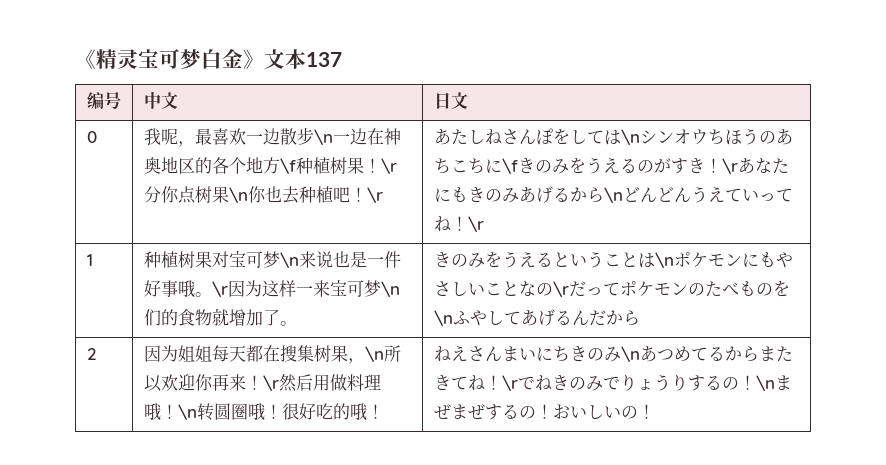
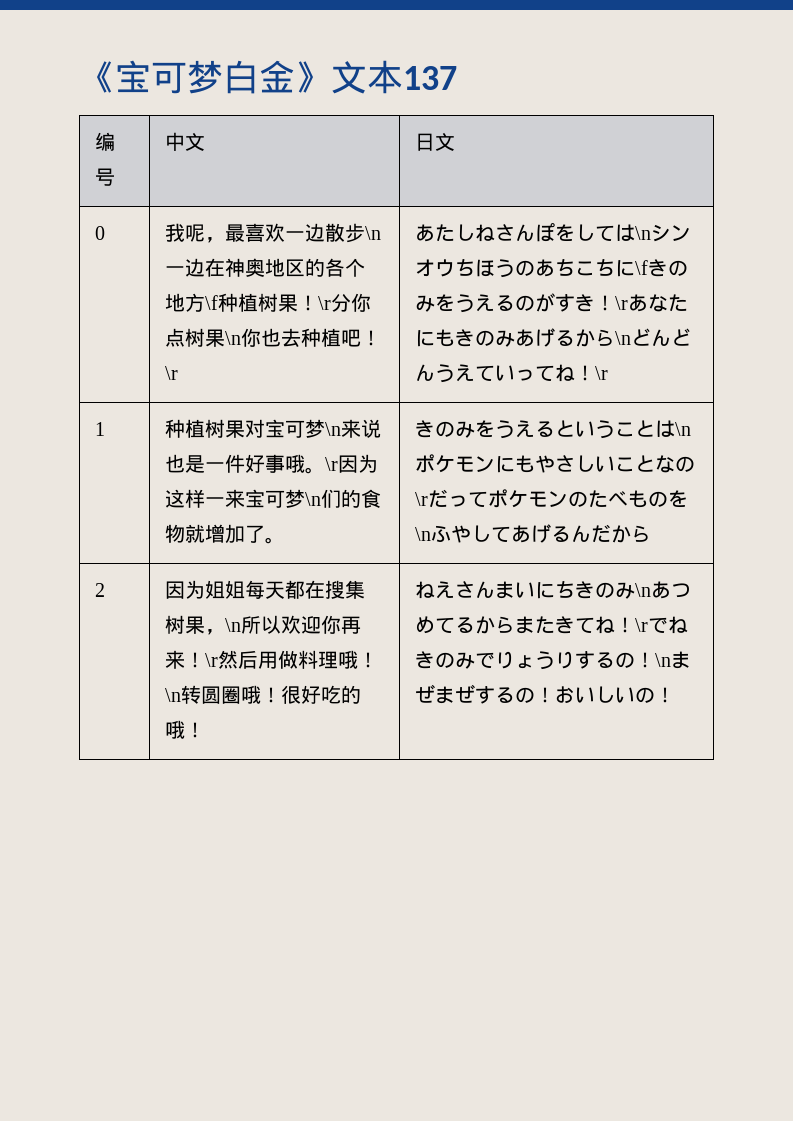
[96,49,138,69] 精灵 -> (115, 77) none

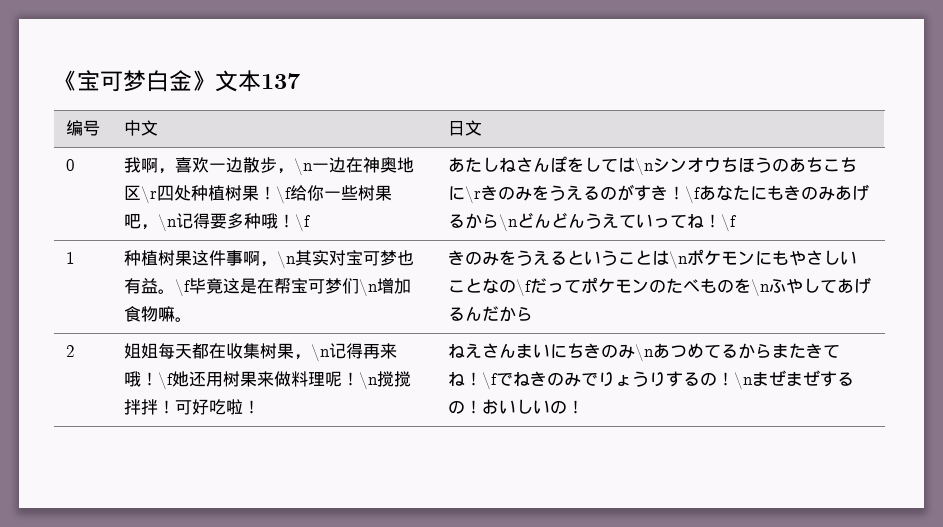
[184,224,245,243] 呢，最 -> [140,158,175,174] 啊，
(365, 233) none -> [276,168,294,174] ，
[304,258,365,277] [164,293,371,312] [164,328,381,347] [164,366,178,380] 的各个地方\f种植树果！\r分你点树果\n你也去种植吧！\r -> [140,185,392,204] [123,213,311,232] \r四处种植树果！\f给你一些树果吧，\n记得要多种哦！\f
[634,260,648,275] \f -> [464,186,481,204] \r
[614,296,628,310] \r -> [684,186,701,204] \f
[594,366,608,380] \r -> [720,214,737,232] \f
[244,419,381,438] [164,454,378,474] [164,489,381,508] [164,524,265,544] 对宝可梦\n来说也是一件好事哦。\r因为这样一来宝可梦\n们的食物就增加了 -> [191,250,414,269] [123,278,411,297] [123,306,175,322] 这件事啊，\n其实对宝可梦也有益。\f毕竟这是在帮宝可梦们\n增加食物嘛
[414,492,428,506] \r -> [515,279,532,297] \f
[164,580,205,599] 因为 -> (75, 351) none
[324,580,345,599] 搜 -> [225,343,243,359] 收
[240,615,361,634] [164,650,378,669] [164,685,361,704] [164,720,185,739] 所以欢迎你再来！\r然后用做料理哦！\n转圆圈哦！很好吃的哦 -> [328,343,397,359] [123,371,411,390] [123,399,243,415] 记得再来哦！\f她还用树果来做料理呢！\n搅搅拌拌！可好吃啦
[634,618,648,632] \r -> [481,372,498,390] \f

